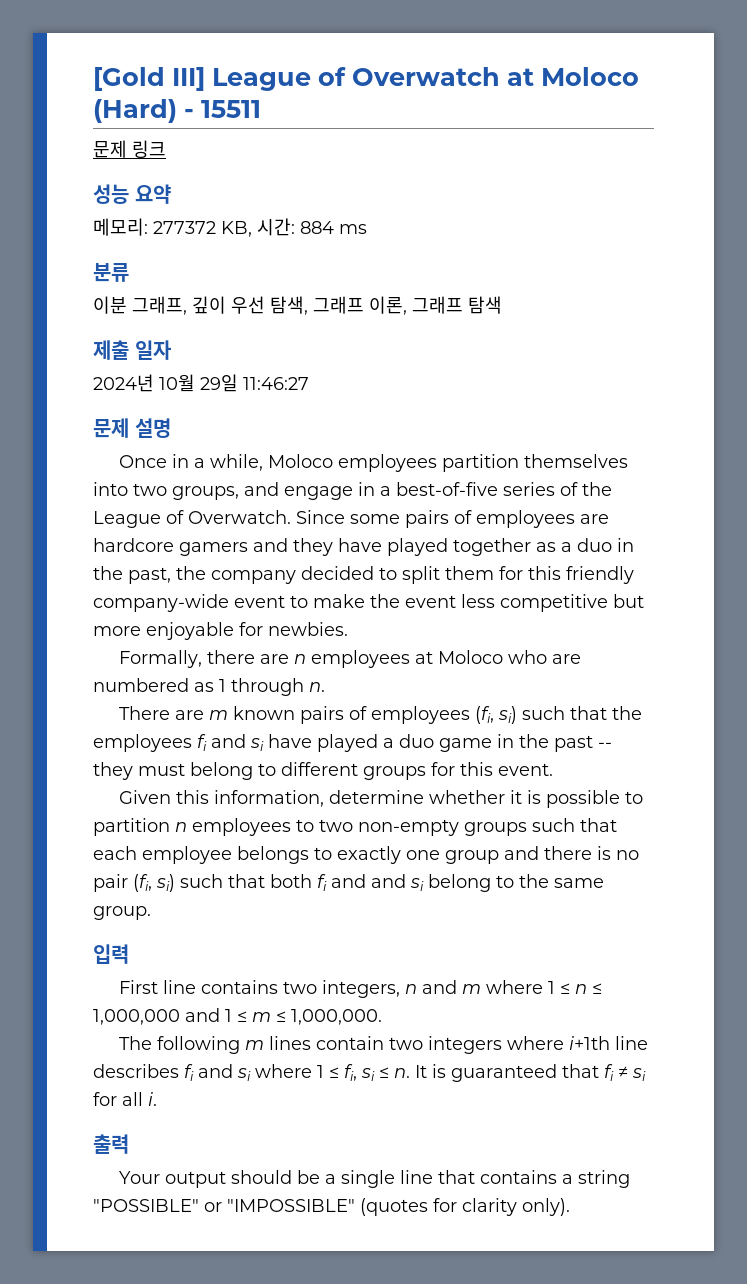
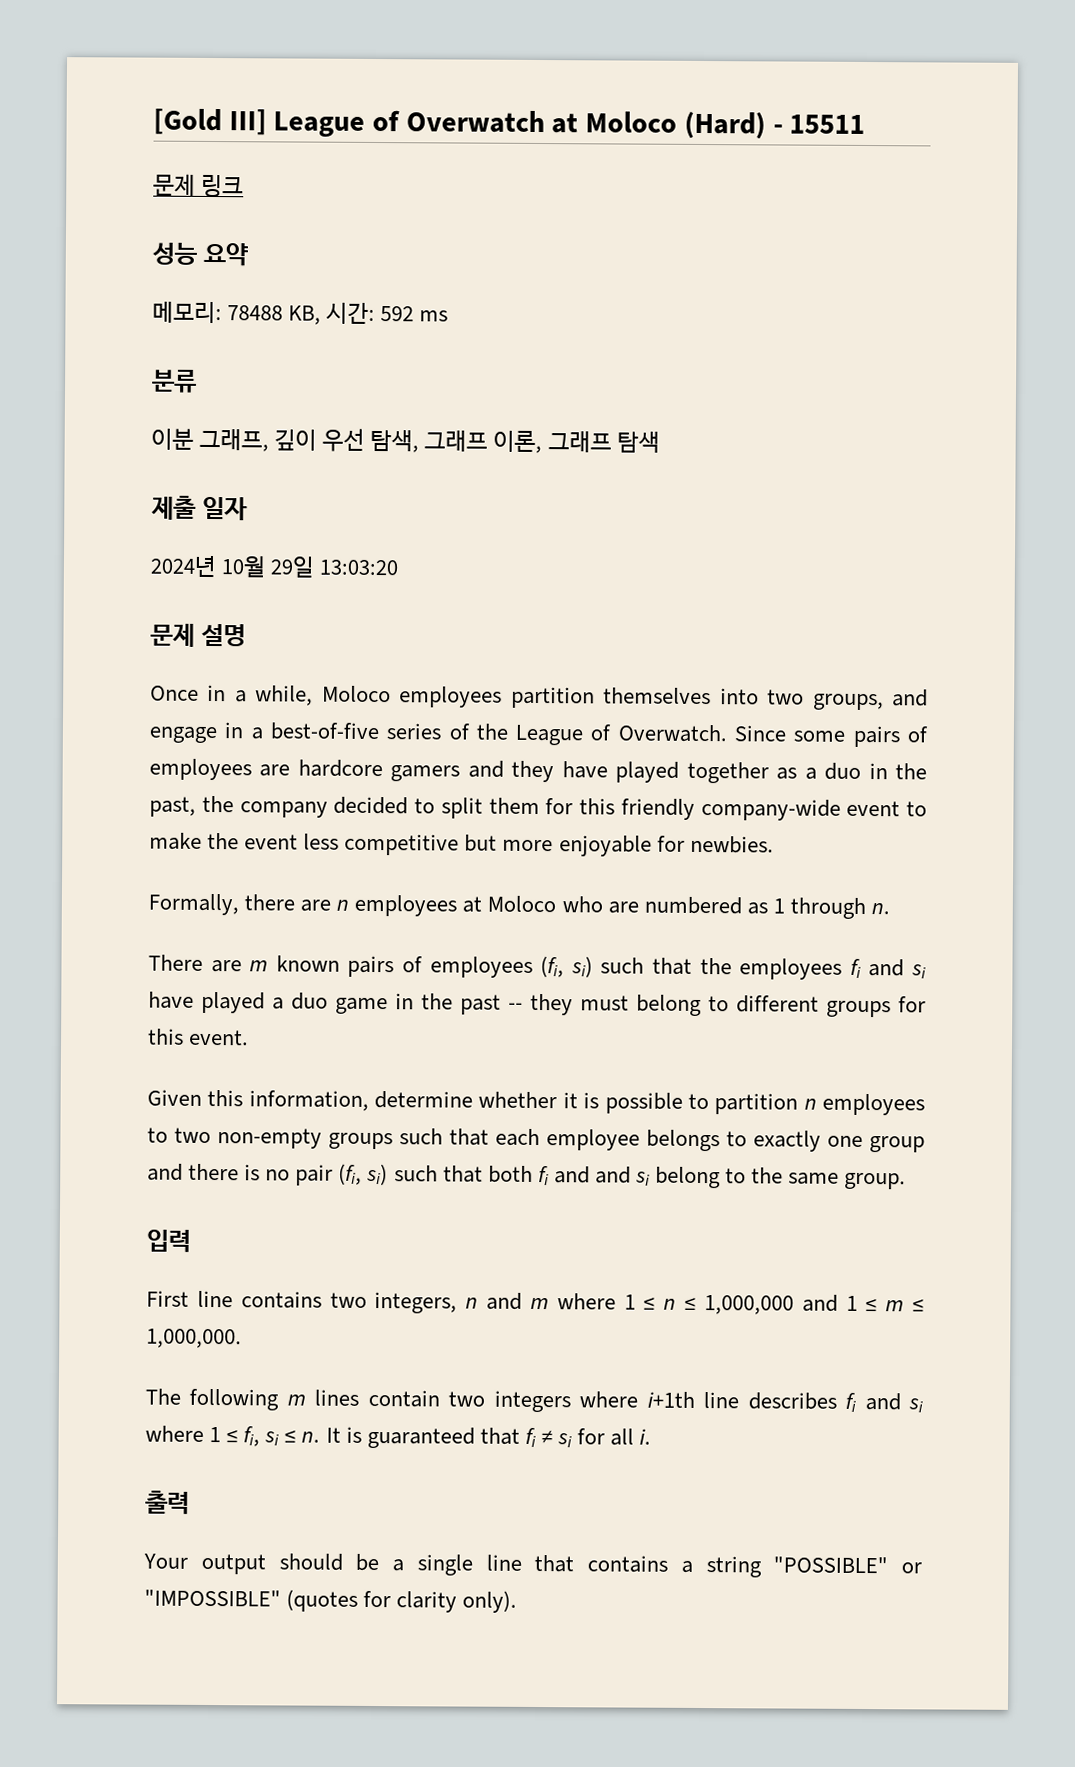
[153,221,216,234] 277372 -> [227,305,284,321] 78488
[300,221,334,234] 884 -> [380,306,415,322] 592
[243,377,309,390] 11:46:27 -> [319,559,399,576] 13:03:20

